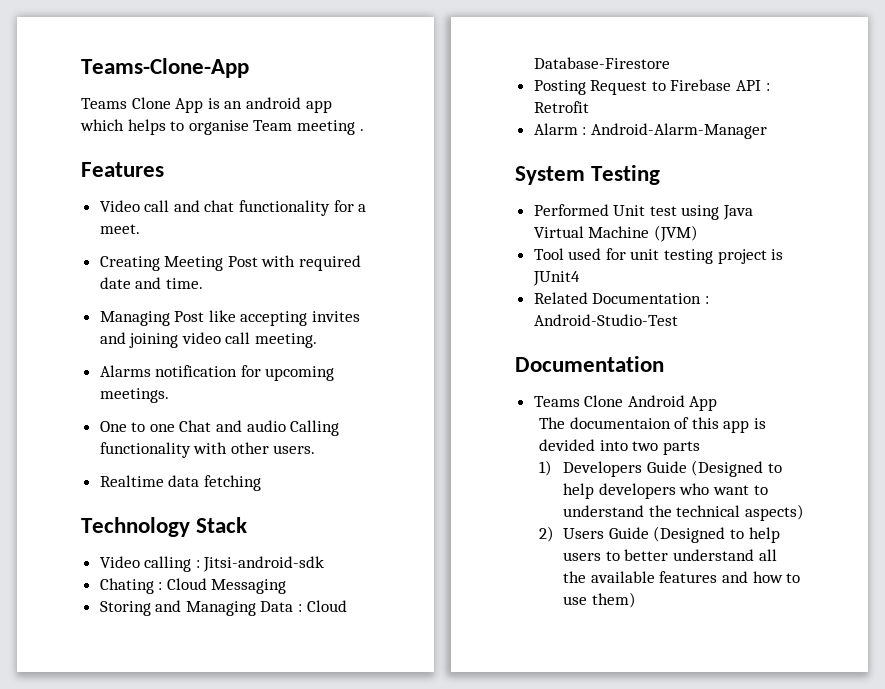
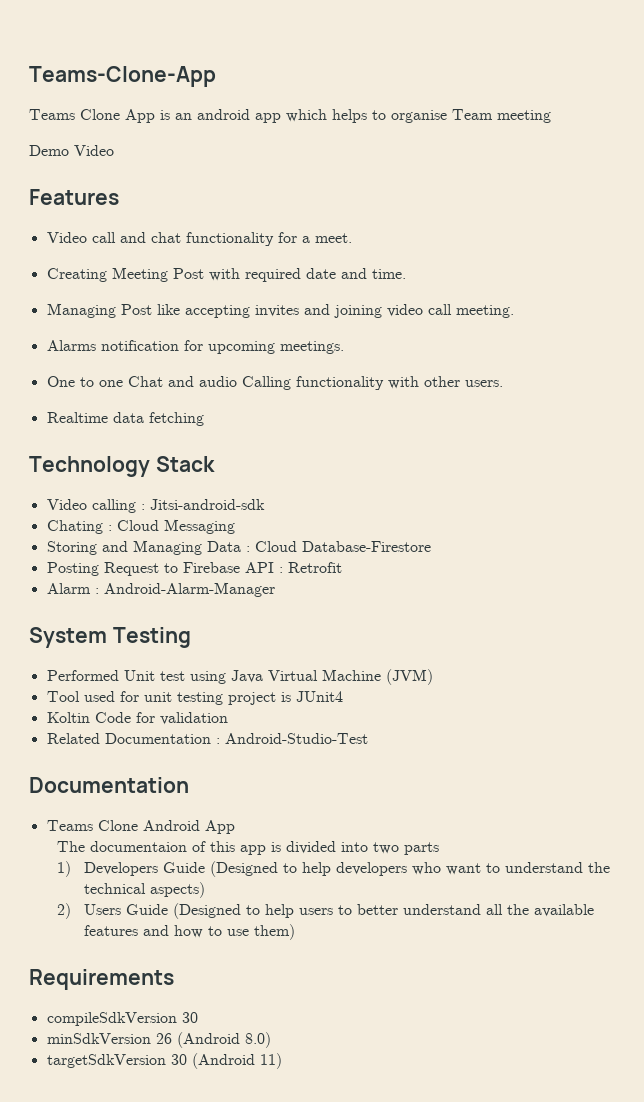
[359,129,364,131] . -> [29,145,114,156] // Demo Video
(580, 278) none -> [46,712,228,725] // Koltin Code for validation
[539,439,596,451] devided -> [285,841,336,854] divided
(636, 600) none -> [29,969,174,990] [46,1012,198,1026] [46,1032,271,1048] [46,1053,282,1069] // Requirements // compileSdkVersion 30 // minSdkVersion 26 (Android 8.0) // targetSdkVersion 30 (Android 11)

